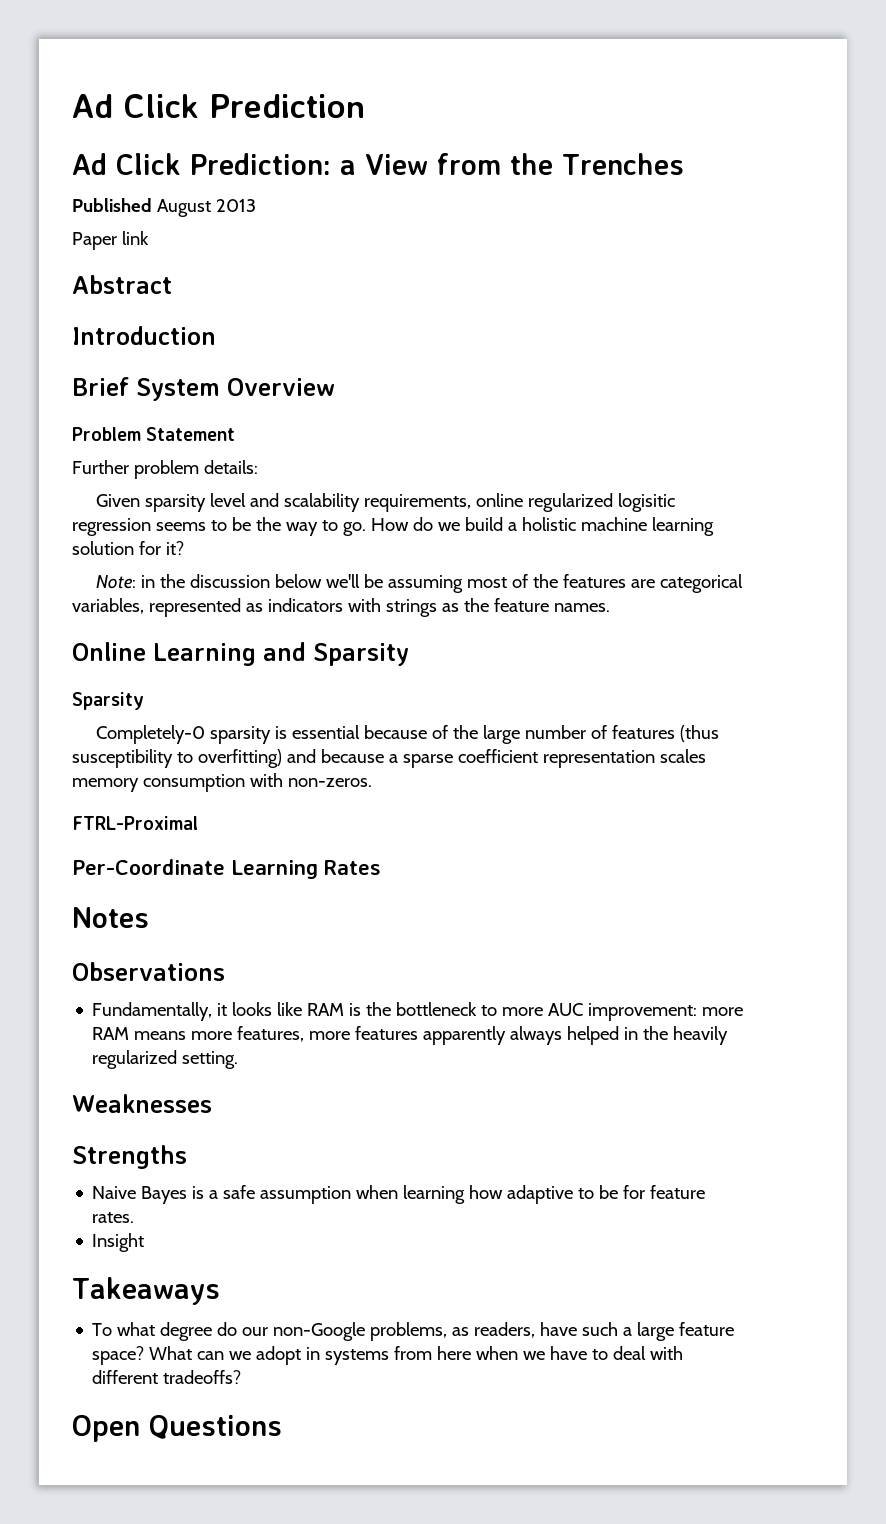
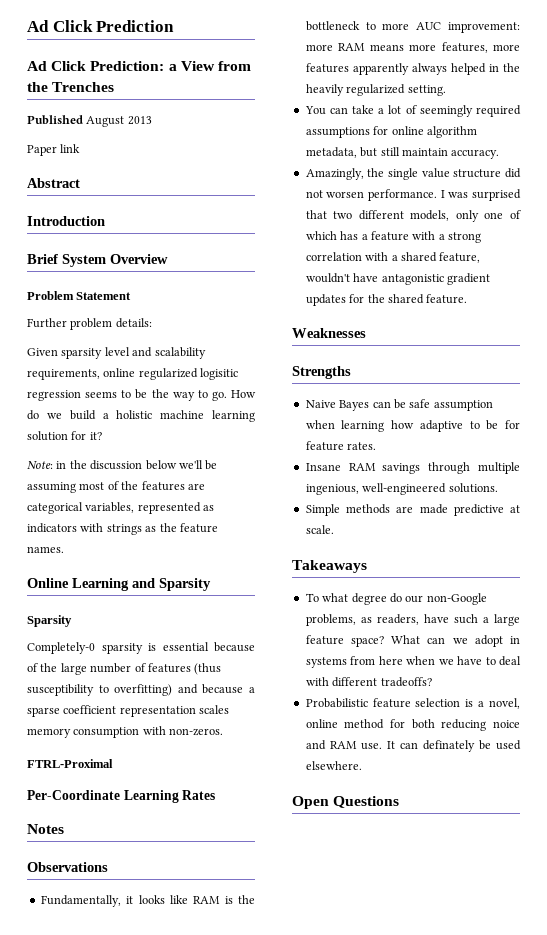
(239, 1060) none -> [304,105,521,117] [305,126,477,138] [305,147,500,159] [305,168,521,180] [305,189,521,201] [305,210,521,222] [305,231,481,243] [305,252,481,263] [305,273,490,285] [305,294,468,306] // You can take a lot of seemingly required assumptions for online algorithm metadata, but still maintain accuracy. // Amazingly, the single value structure did not worsen performance. I was surprised that two different models, only one of which has a feature with a strong correlation with a shared feature, wouldn't have antagonistic gradient updates for the shared feature.
[192,1186,219,1199] is a -> [372,399,406,409] can be
[92,1233,145,1252] Insight -> [305,462,520,474] [305,483,498,495] [305,504,520,516] [305,525,334,534] Insane RAM savings through multiple ingenious, well-engineered solutions. // Simple methods are made predictive at scale.
(242, 1377) none -> [305,698,520,709] [305,719,520,731] [305,740,521,752] [305,761,362,770] // Probabilistic feature selection is a novel, online method for both reducing noice and RAM use. It can definately be used elsewhere.

